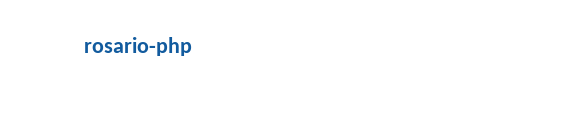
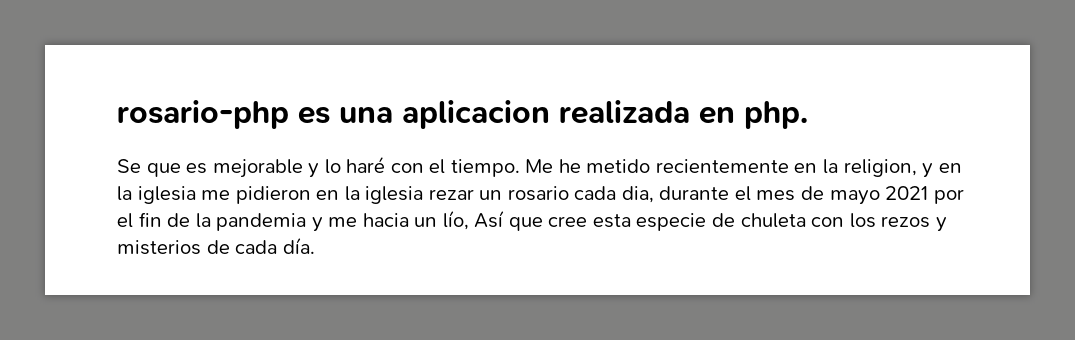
(192, 46) none -> [298,100,808,129] [117,156,962,178] [117,186,964,205] [117,210,947,232] [117,237,315,255] es una aplicacion realizada en php. // Se que es mejorable y lo haré con el tiempo. Me he metido recientemente en la religion, y en la iglesia me pidieron en la iglesia rezar un rosario cada dia, durante el mes de mayo 2021 por el fin de la pandemia y me hacia un lío, Así que cree esta especie de chuleta con los rezos y misterios de cada día.

